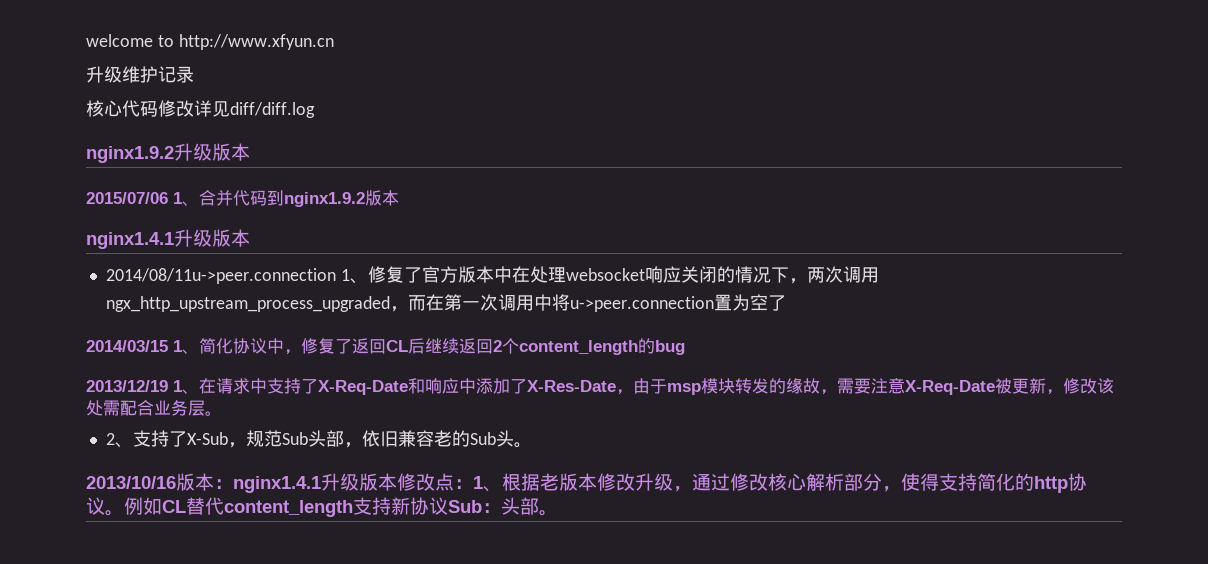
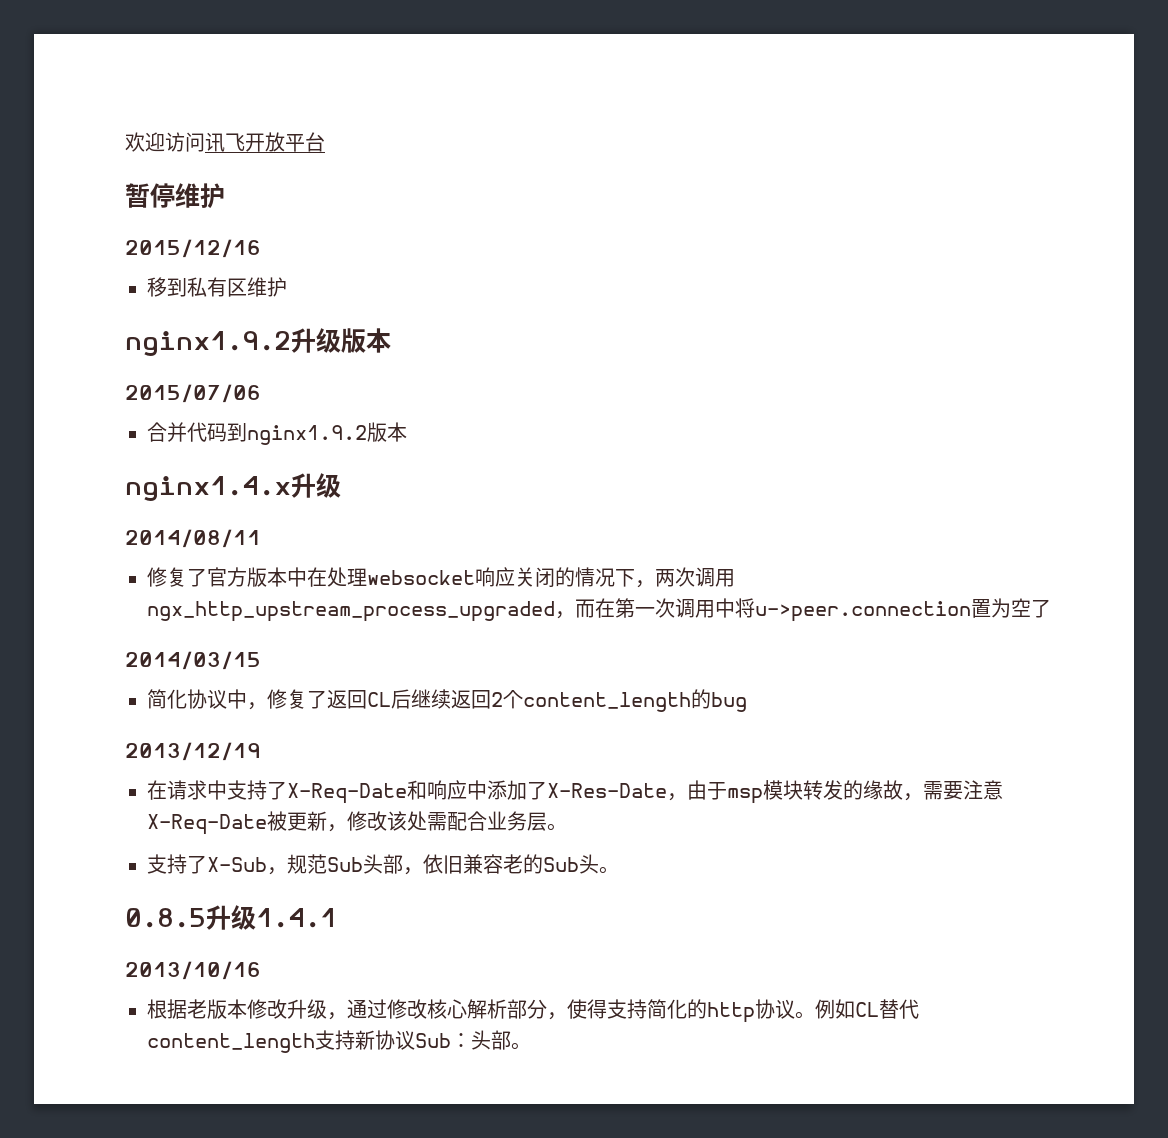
[86,34,334,50] [86,66,194,83] [86,100,315,118] welcome to http://www.xfyun.cn // 升级维护记录 // 核心代码修改详见diff/diff.log -> [125,132,325,152] [125,183,225,209] [125,239,261,258] [147,277,287,297] 欢迎访问讯飞开放平台 // 暂停维护 // 2015/12/16 // 移到私有区维护
[173,192,199,206] 1、 -> (261, 393) //
[86,229,250,249] [105,268,368,284] nginx1.4.1升级版本 // 2014/08/11u->peer.connection 1、 -> [125,473,341,501] [125,529,261,548] nginx1.4.x升级 // 2014/08/11 //
[173,340,199,354] 1、 -> (261, 660) //
[173,380,199,394] 1、 -> (261, 751) //
[105,433,133,448] 2、 -> (567, 827) none
[86,473,502,493] 2013/10/16版本：nginx1.4.1升级版本修改点：1、 -> [125,905,337,930] [125,961,261,980] 0.8.5升级1.4.1 // 2013/10/16 //

